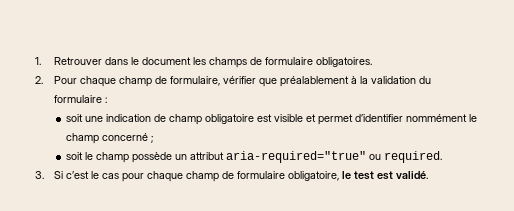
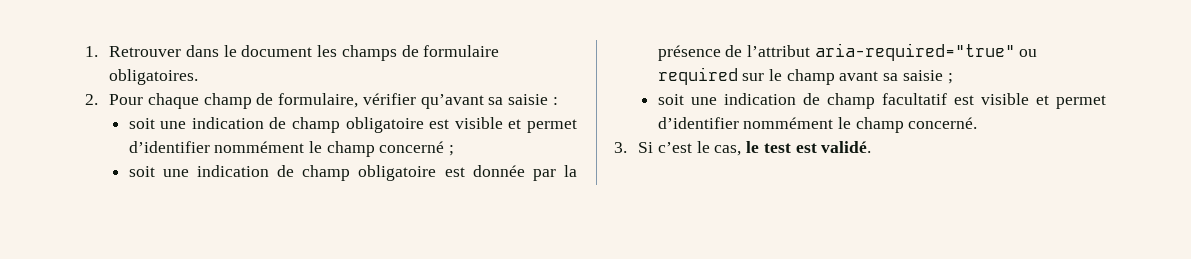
[259,76,432,87] [54,95,103,103] que préalablement à la validation du formulaire -> [420,94,549,109] qu’avant sa saisie
[85,151,443,163] [35,171,340,182] le champ possède un attribut aria-required="true" ou required. // 3. Si c’est le cas pour chaque champ de formulaire obligatoire, -> [162,165,577,181] [657,43,1038,61] [657,67,953,85] [657,93,1106,109] [657,117,978,133] [614,141,742,156] une indication de champ obligatoire est donnée par la présence de l’attribut aria-required="true" ou required sur le champ avant sa saisie ; // soit une indication de champ facultatif est visible et permet d’identifier nommément le champ concerné. // 3. Si c’est le cas,

